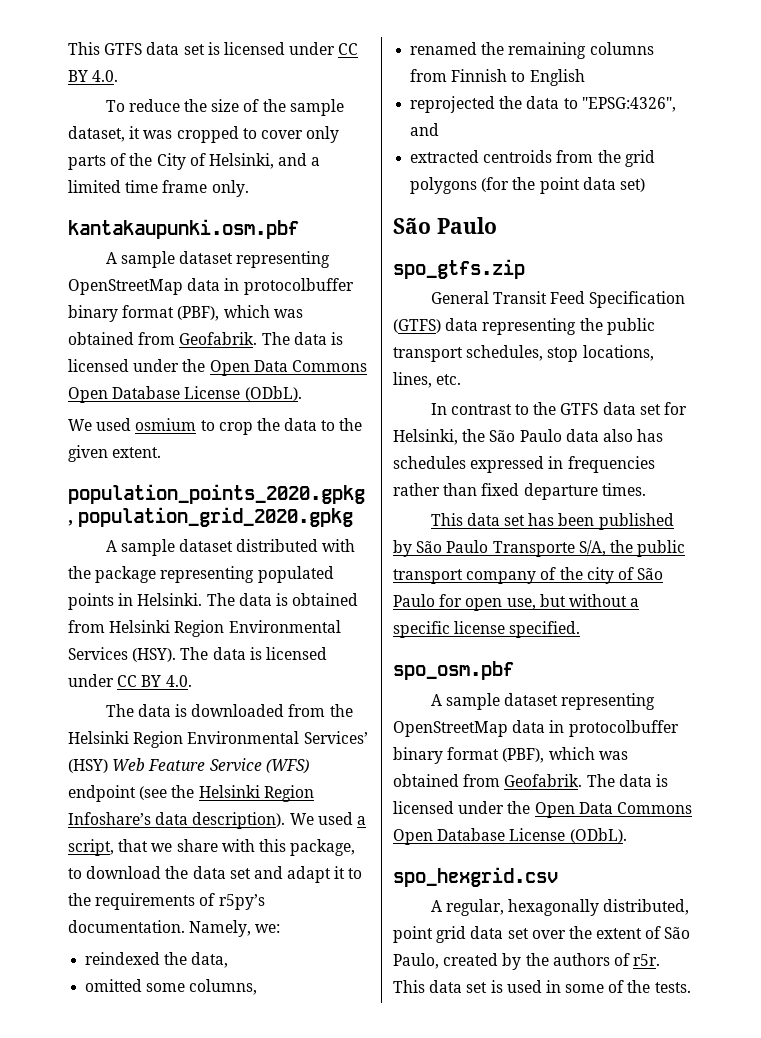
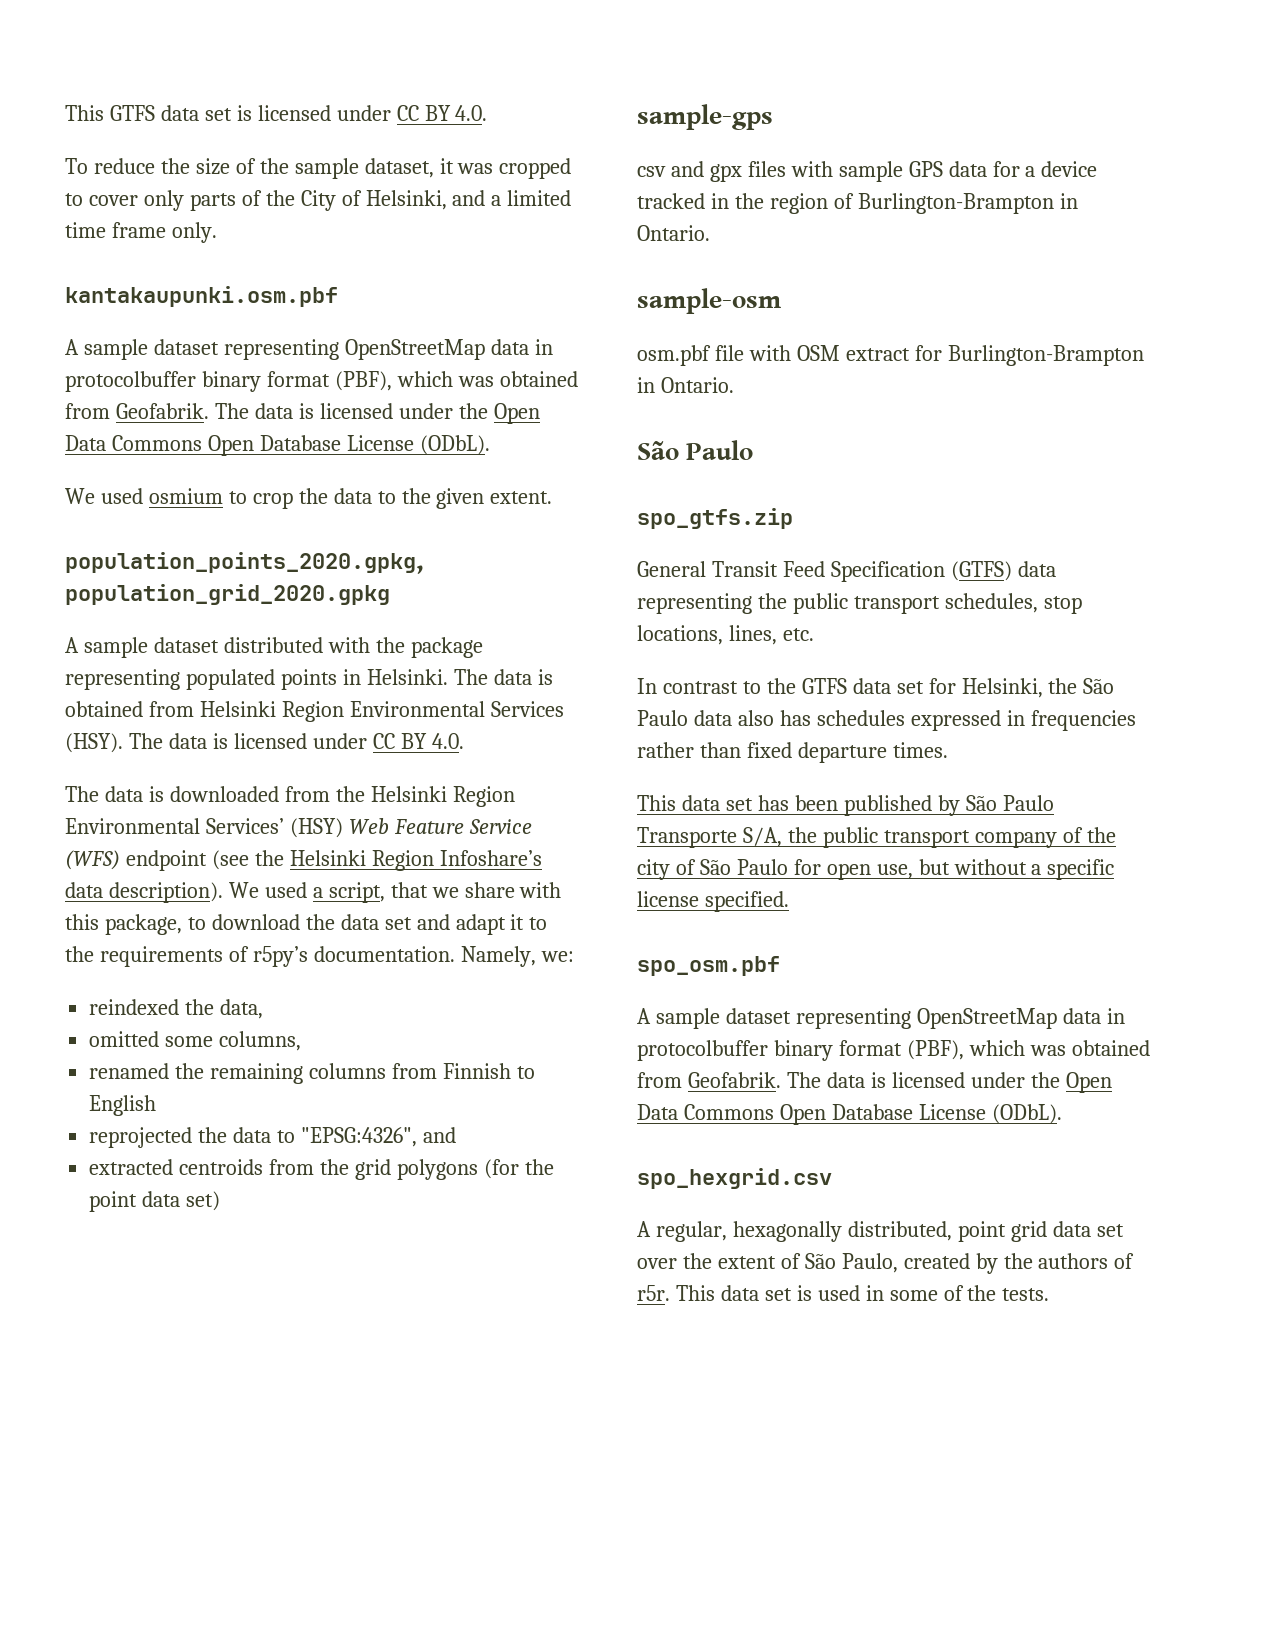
(645, 185) none -> [637,104,773,130] [637,161,1098,182] [637,193,1078,214] [637,225,710,241] [637,288,781,314] [637,345,1144,366] [637,377,734,393] // sample-gps // csv and gpx files with sample GPS data for a device tracked in the region of Burlington-Brampton in Ontario. // sample-osm // osm.pbf file with OSM extract for Burlington-Brampton in Ontario.

